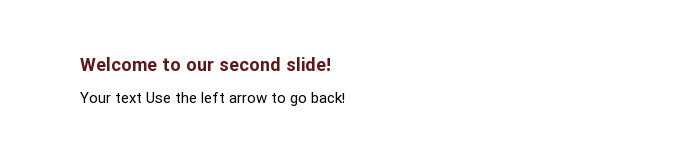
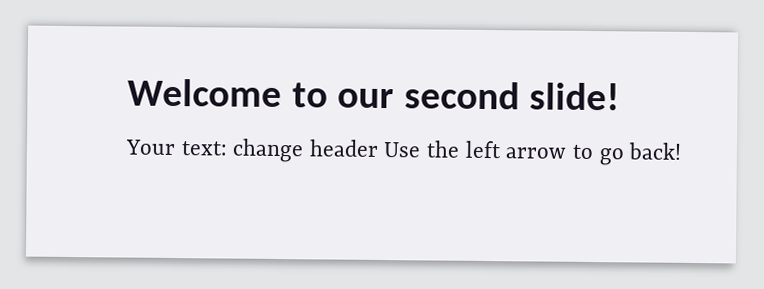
[115,93,143,103] text -> [180,138,379,163] text: change header

